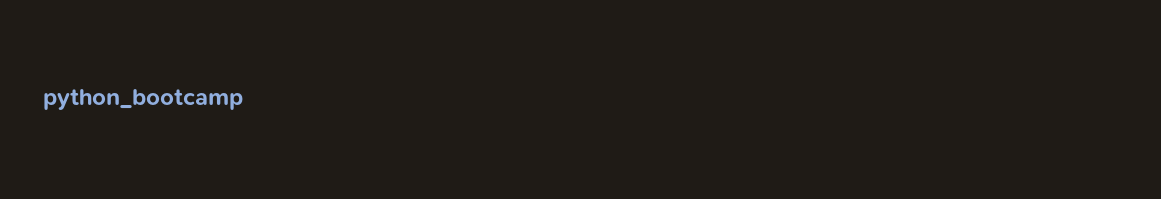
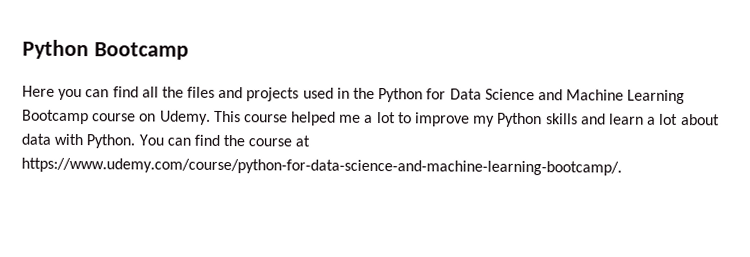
[43,89,243,110] python_bootcamp -> [22,39,189,60] [22,85,686,105] [22,109,720,128] [21,133,311,149] [21,157,622,176] Python Bootcamp // Here you can find all the files and projects used in the Python for Data Science and Machine Learning Bootcamp course on Udemy. This course helped me a lot to improve my Python skills and learn a lot about data with Python. You can find the course at https://www.udemy.com/course/python-for-data-science-and-machine-learning-bootcamp/.

